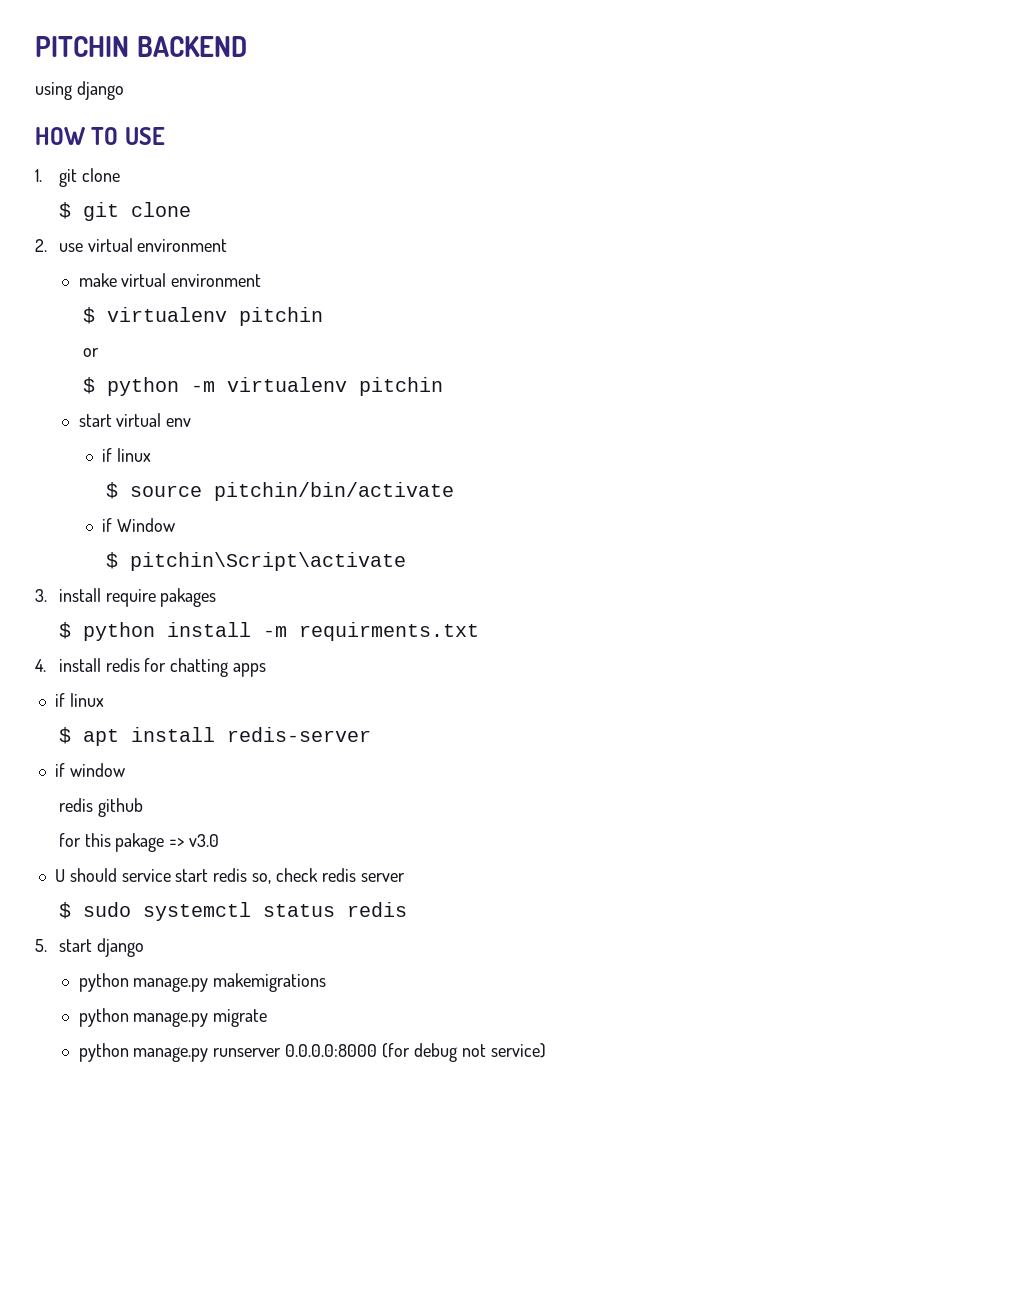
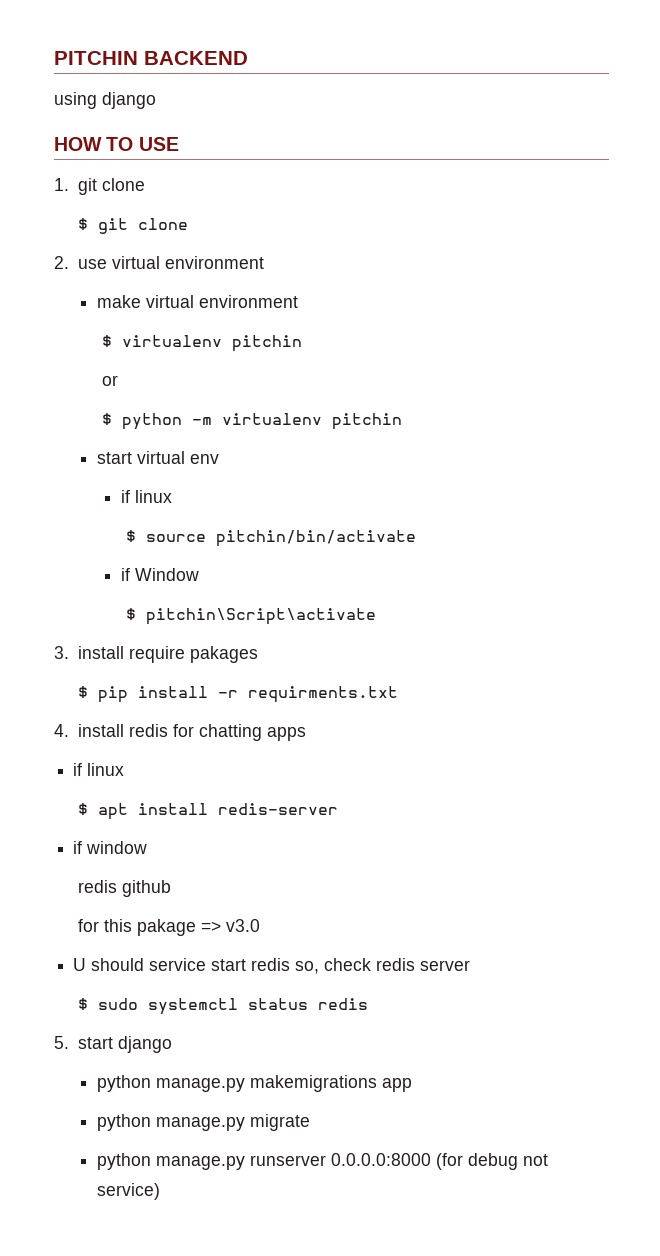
[82,622,287,641] python install -m -> [97,686,238,703] pip install -r
(327, 982) none -> [382,1078,413,1092] app

